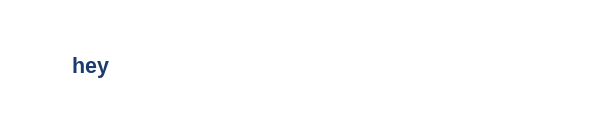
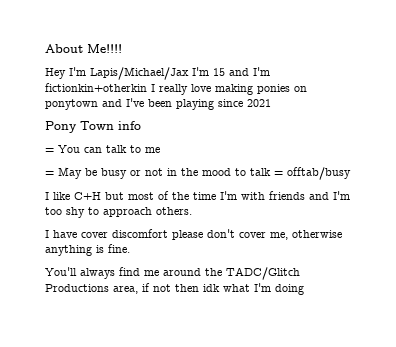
[72,57,109,78] hey -> [45,44,122,53] [45,67,270,80] [45,83,307,95] [45,98,271,110] [45,121,141,133] [45,145,160,153] [45,167,351,180] [45,191,350,200] [45,207,192,218] [45,229,342,240] [45,244,130,256] [45,267,300,280] [45,283,304,295] About Me!!!! // Hey I'm Lapis/Michael/Jax I'm 15 and I'm fictionkin+otherkin I really love making ponies on ponytown and I've been playing since 2021 // Pony Town info // = You can talk to me // = May be busy or not in the mood to talk = offtab/busy // I like C+H but most of the time I'm with friends and I'm too shy to approach others. // I have cover discomfort please don't cover me, otherwise anything is fine. // You'll always find me around the TADC/Glitch Productions area, if not then idk what I'm doing

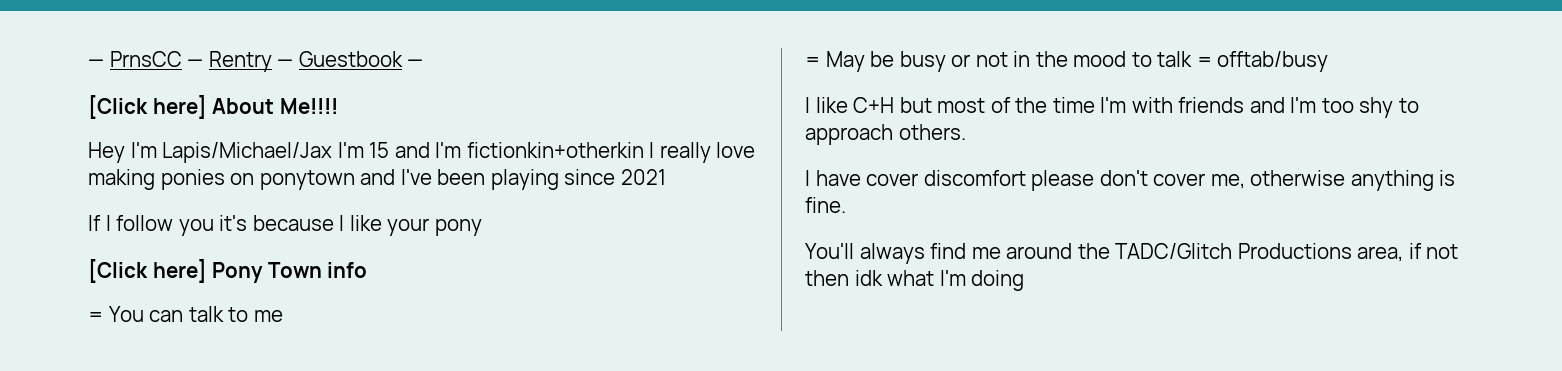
(45, 48) none -> [88,51,424,72] [88,95,207,119] — PrnsCC — Rentry — Guestbook — // [Click here]
(271, 103) none -> [88,215,482,236] [88,259,207,283] If I follow you it's because I like your pony // [Click here]

